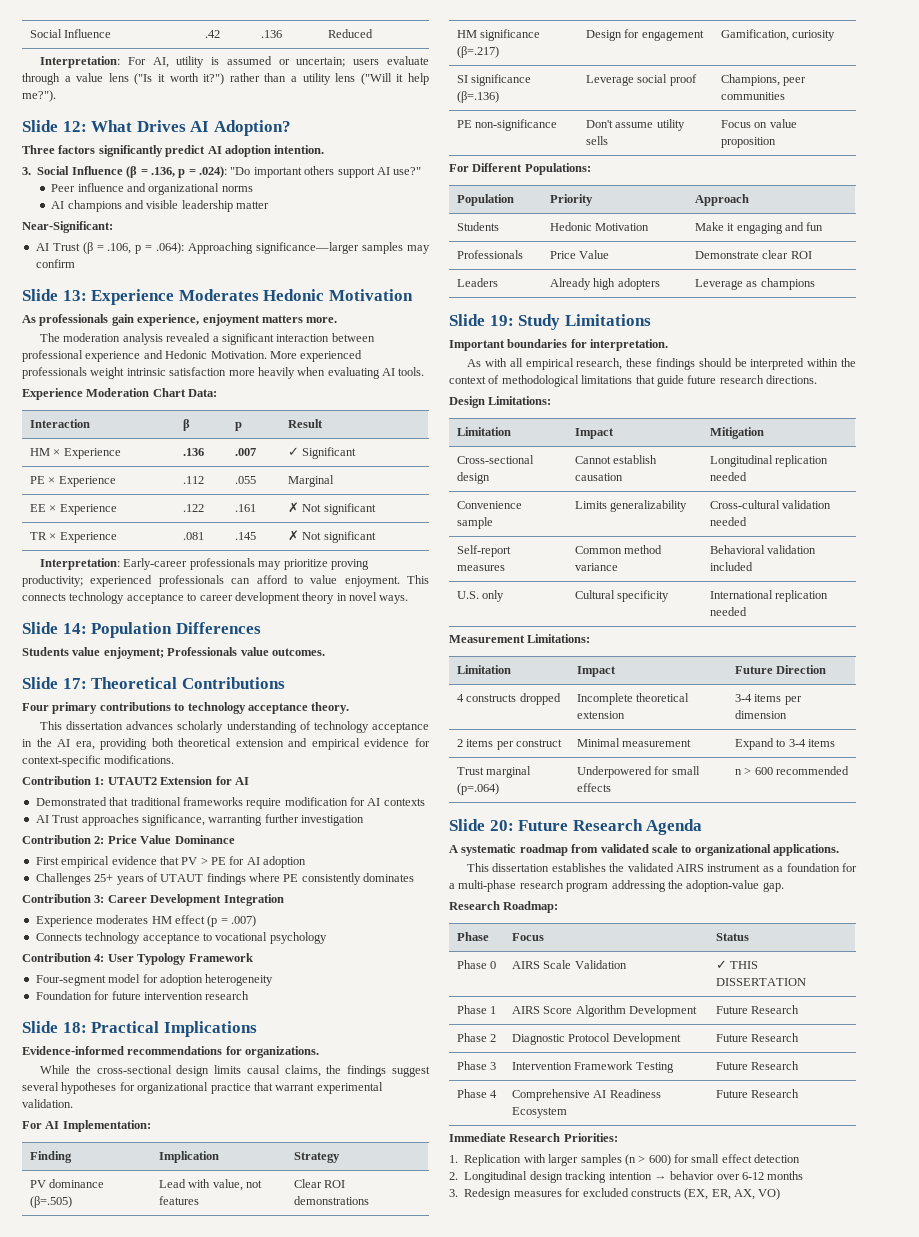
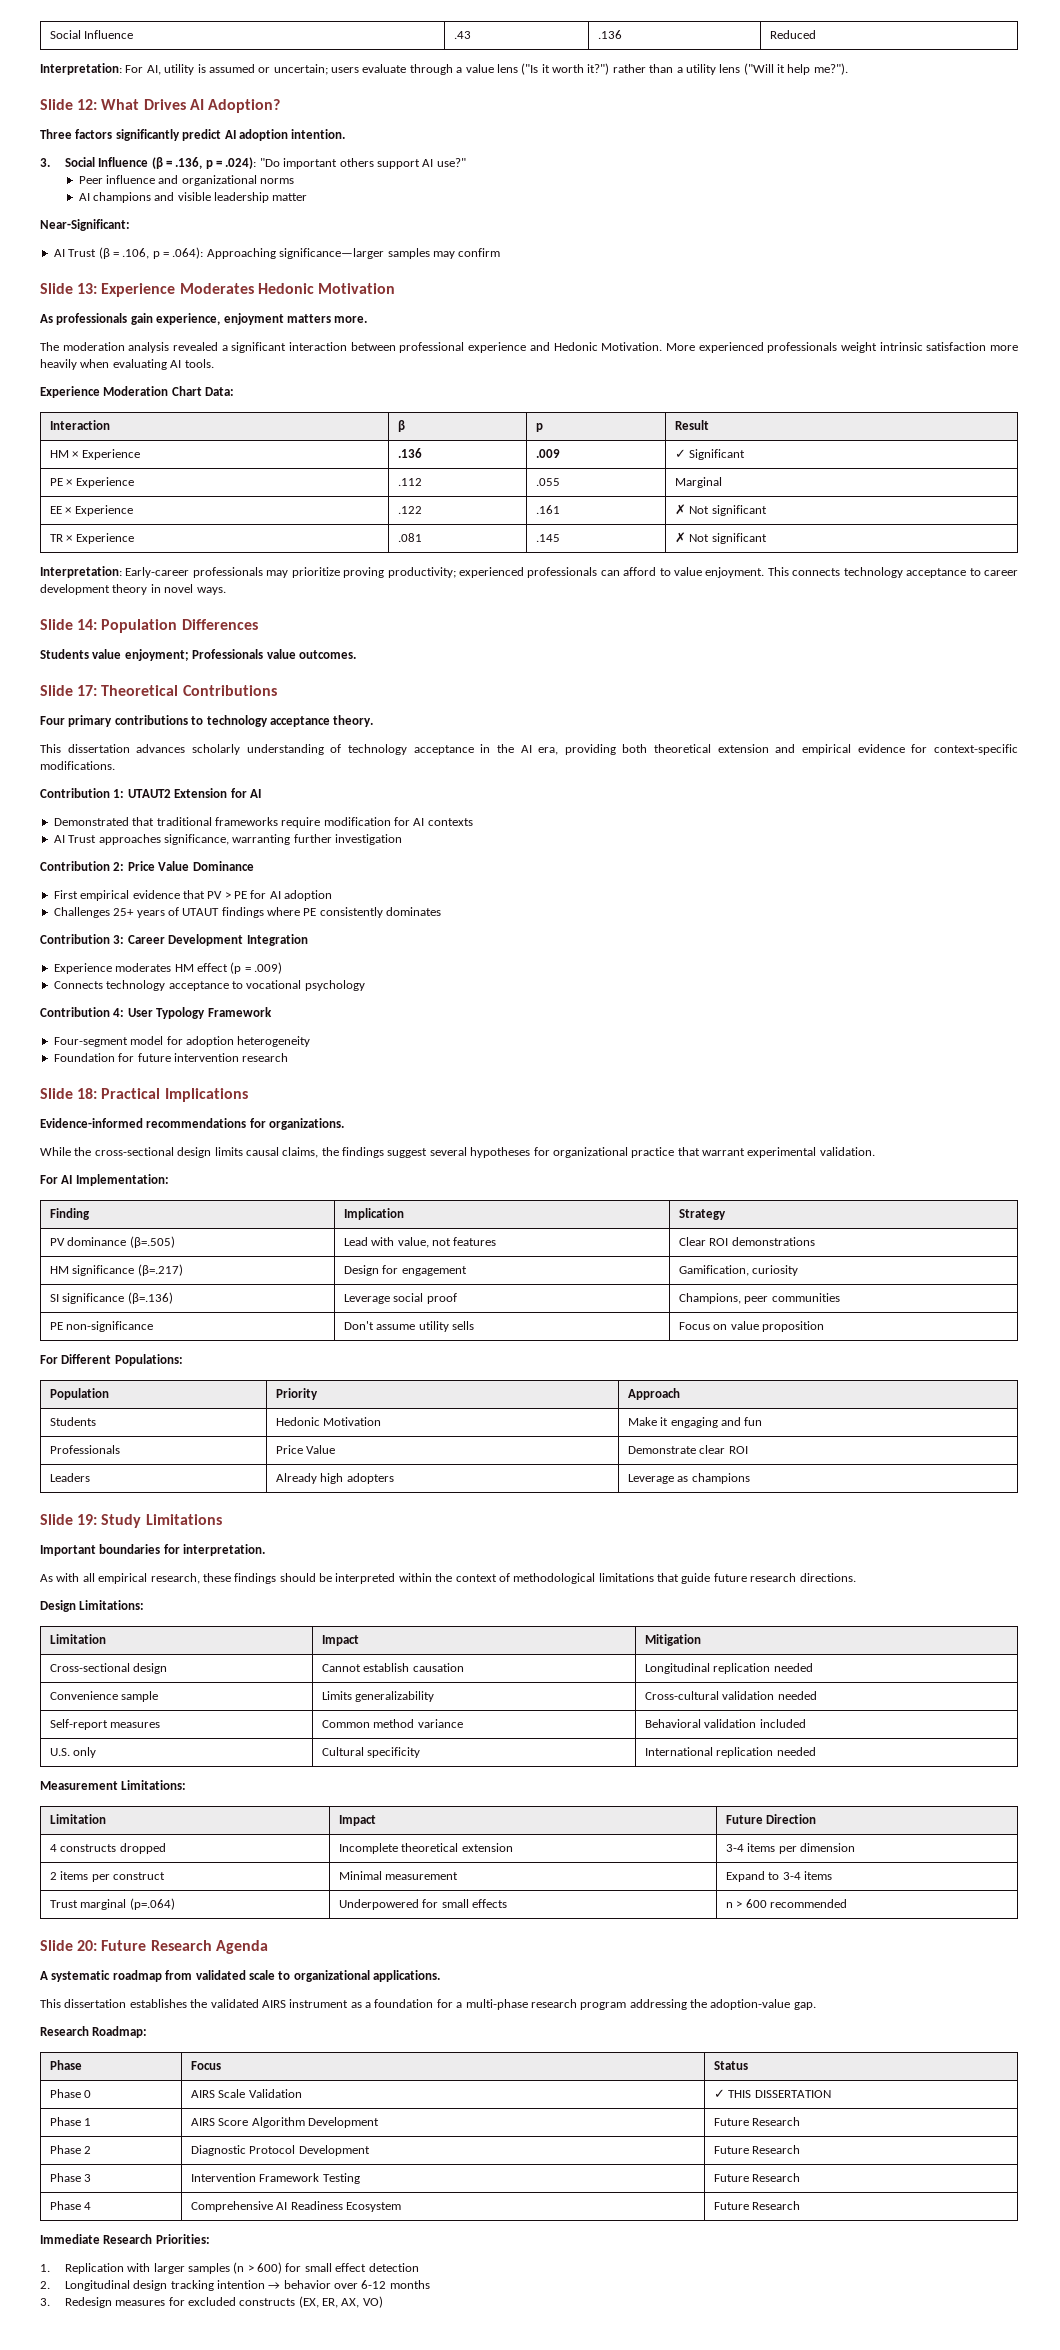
[204,30,220,38] .42 -> [453,31,471,39] .43
[234,448,256,456] .007 -> [535,449,560,458] .009
[231,915,256,927] .007) -> [254,962,282,974] .009)

